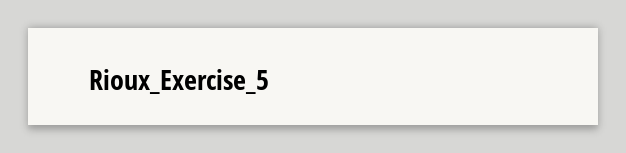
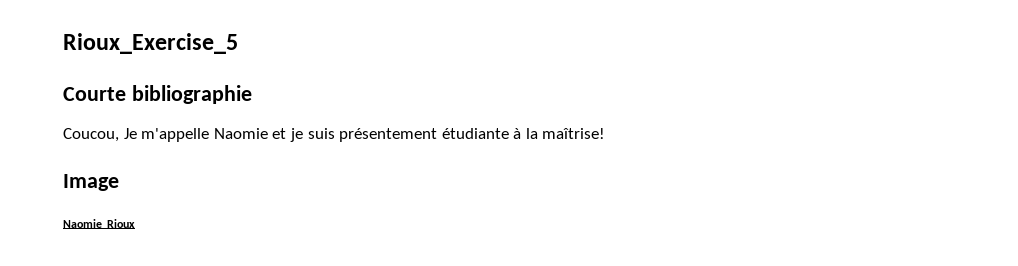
(269, 81) none -> [63,85,252,104] [63,128,606,142] [63,174,119,191] [63,219,135,228] // Courte bibliographie // Coucou, Je m'appelle Naomie et je suis présentement étudiante à la maîtrise! // Image // Naomie Rioux

